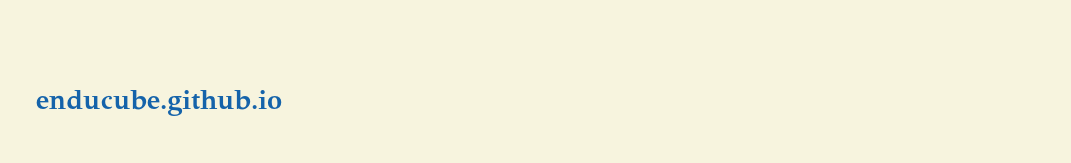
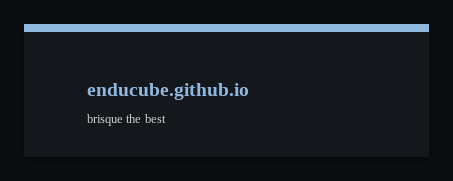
(282, 103) none -> [87,114,166,126] // brisque the best

